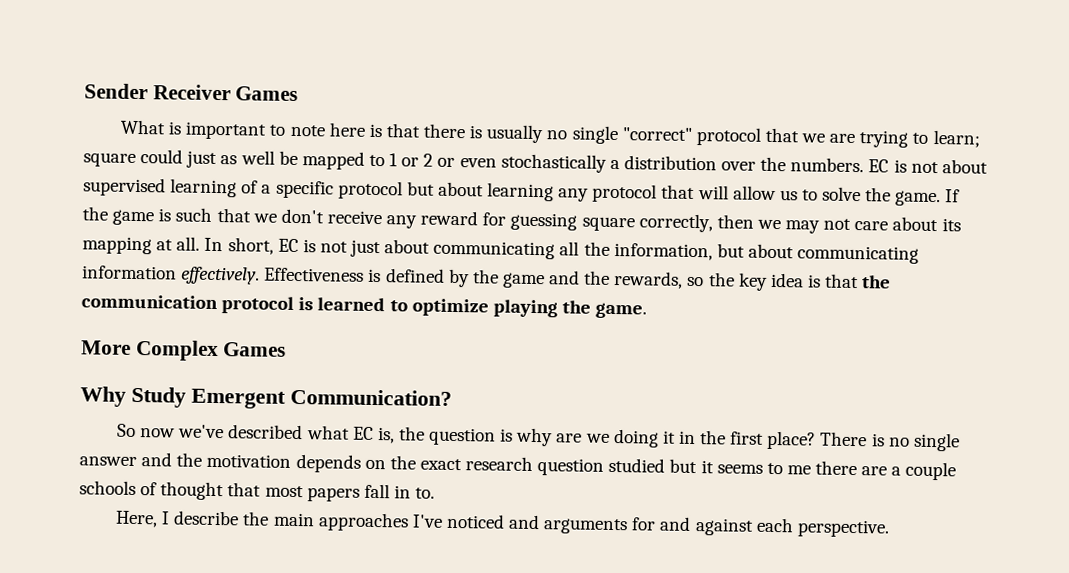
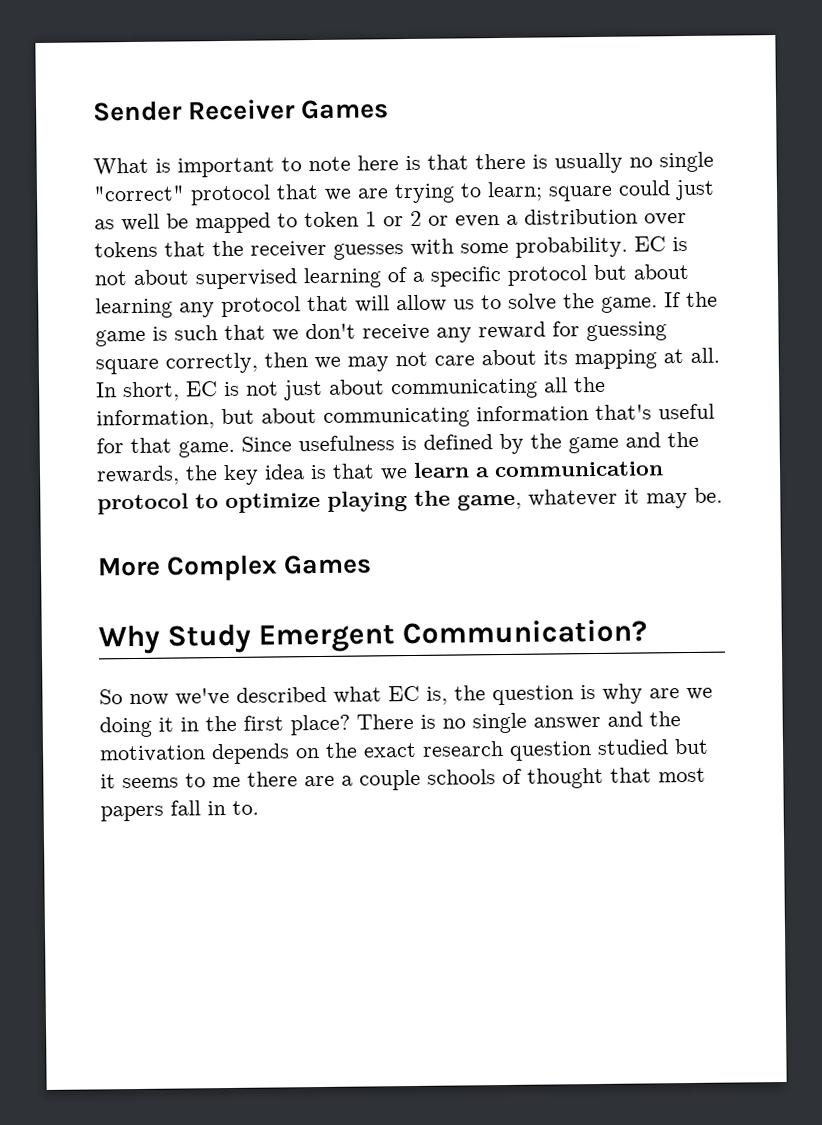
(385, 160) none -> [304,211,359,228] token
[500,153,607,173] stochastically -> (500, 221) none
[760,156,865,173] the numbers. -> [94,236,628,260] tokens that the receiver guesses with some probability.
[181,266,365,285] effectively. Effectiveness -> [595,403,715,420] [96,435,395,458] that's useful for that game. Since usefulness
[687,276,705,287] so -> (180, 475) none
[862,275,892,289] [81,294,648,319] the communication protocol is learned to optimize playing the game. -> [380,461,664,481] [97,487,723,515] we learn a communication protocol to optimize playing the game, whatever it may be.
[114,510,890,538] // Here, I describe the main approaches I've noticed and arguments for and against each perspective. -> (259, 807) none

